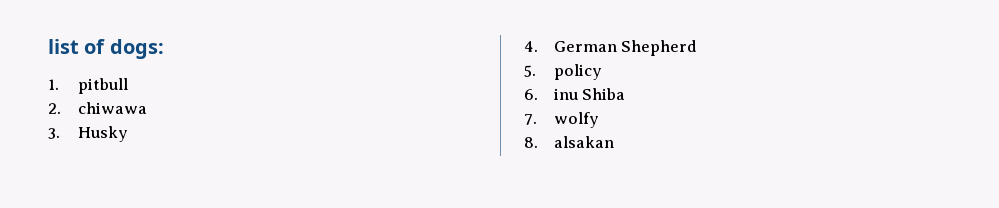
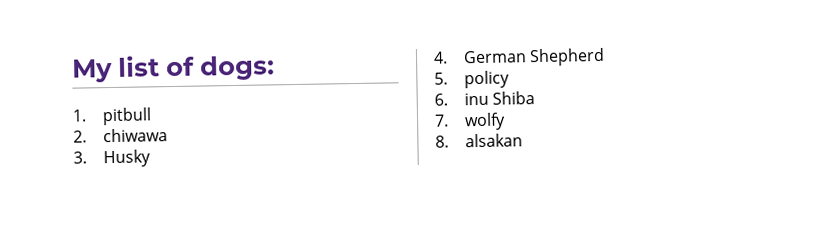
(48, 46) none -> [72,58,113,83] My

